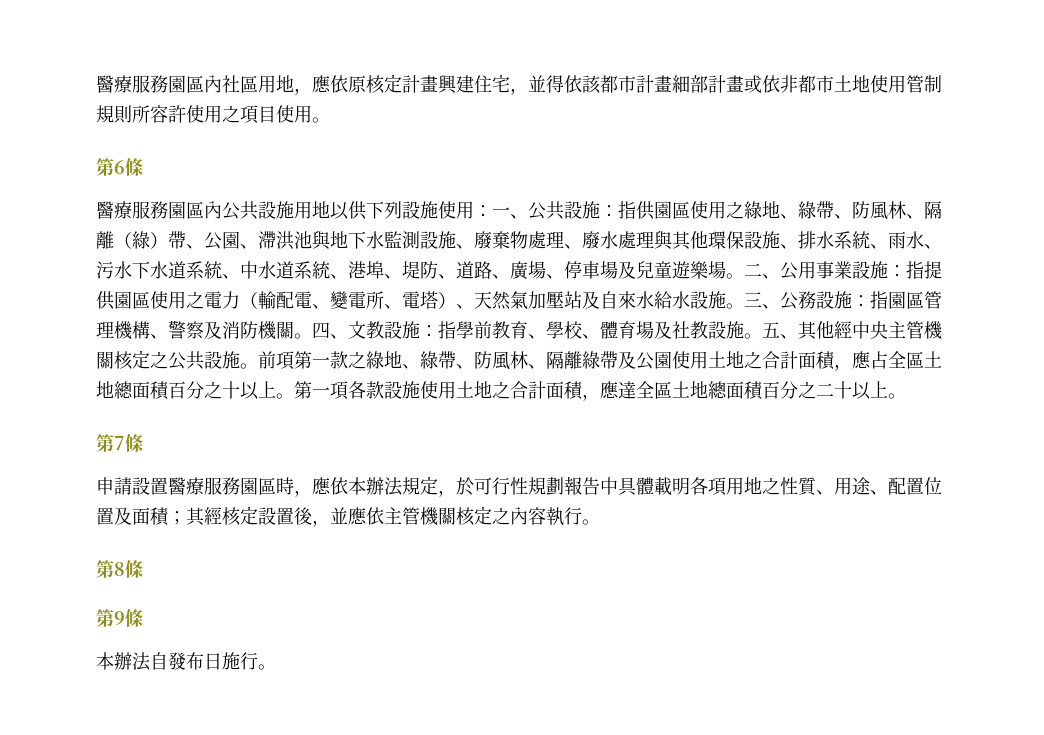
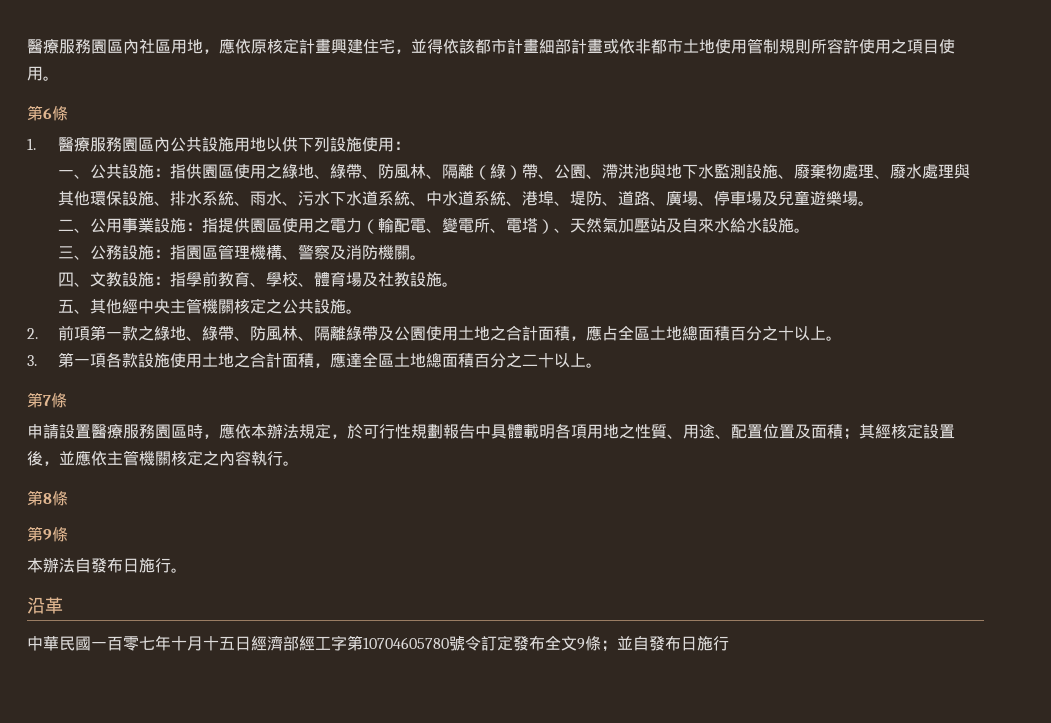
(143, 167) none -> [27,138,36,150] 1.
(492, 211) none -> (410, 145) //
(744, 276) none -> (874, 203) //
(744, 306) none -> (810, 230) //
(312, 336) none -> (426, 257) //
(762, 336) none -> (458, 284) //
(258, 366) none -> [27,328,38,339] // 2.
(294, 396) none -> [27,355,37,366] // 3.
(276, 667) none -> [27,597,63,614] [27,635,729,652] // 沿革 // 中華民國一百零七年十月十五日經濟部經工字第10704605780號令訂定發布全文9條；並自發布日施行

